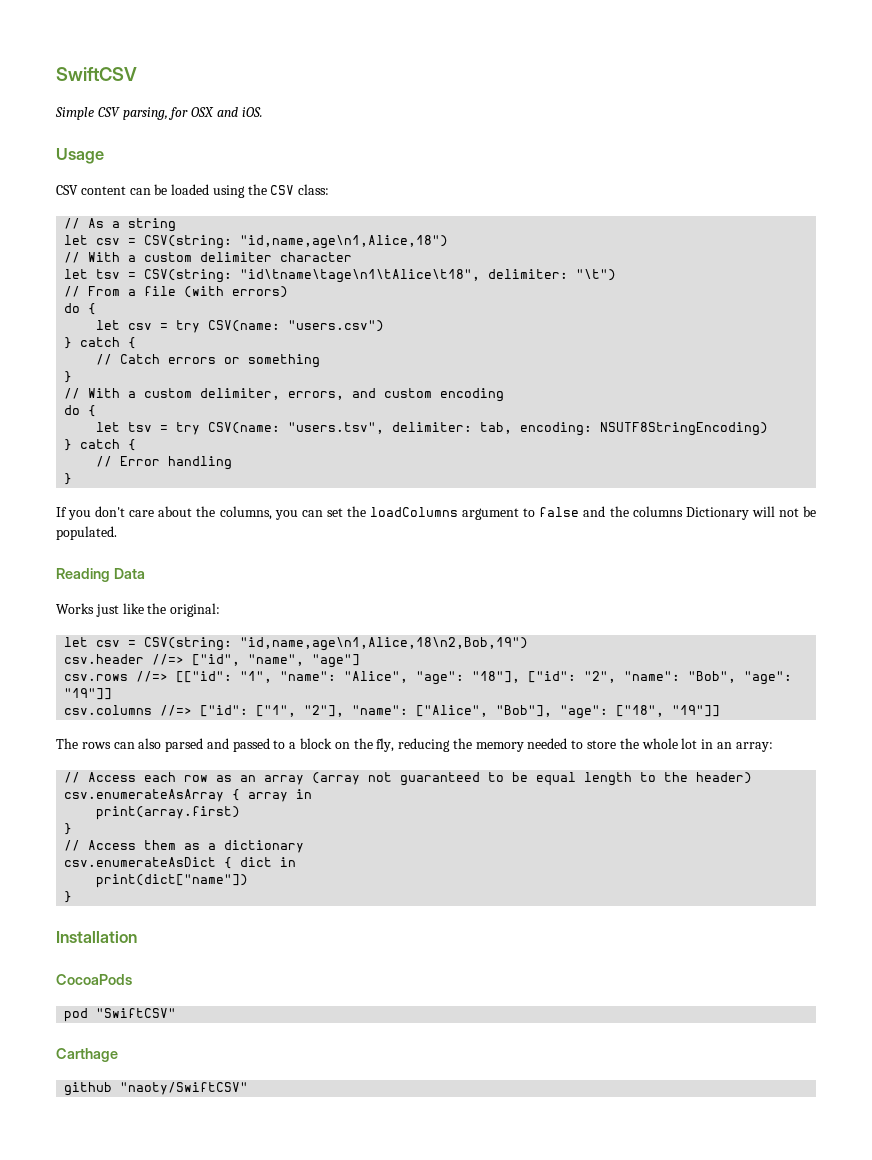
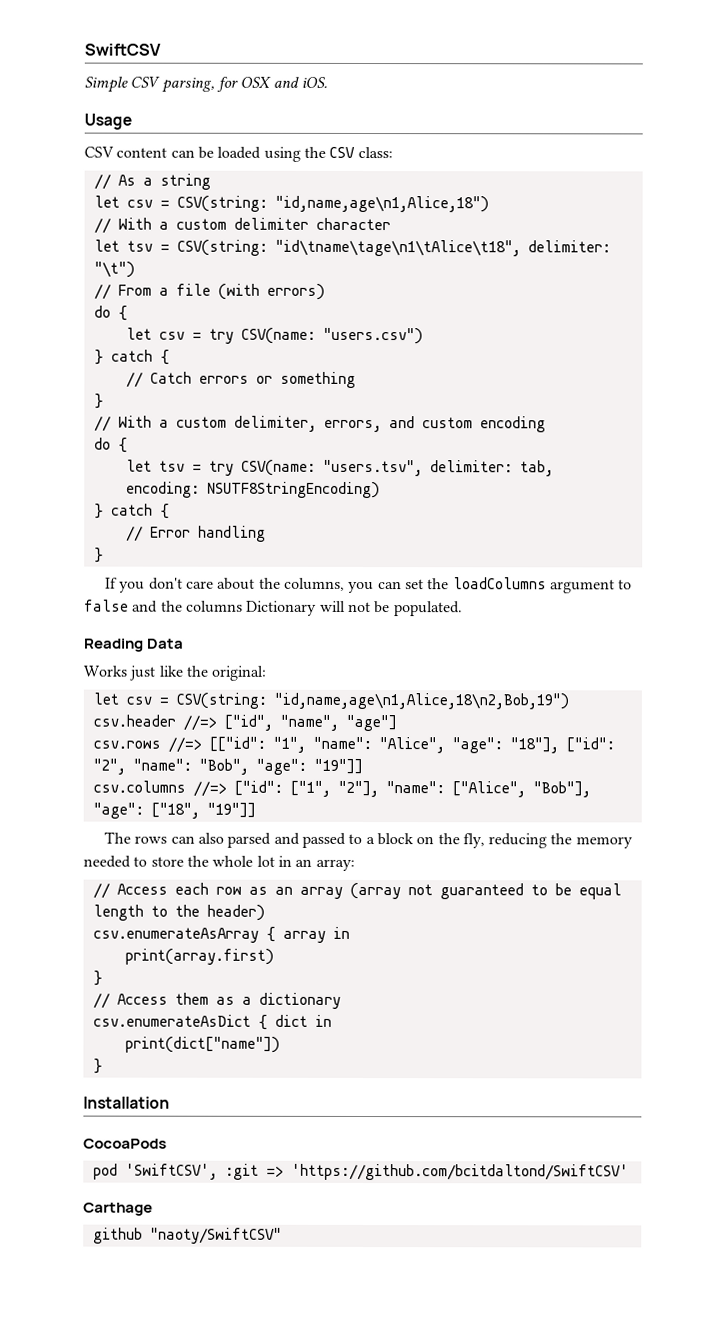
[96,1008,177,1018] "SwiftCSV" -> [124,1163,629,1181] 'SwiftCSV', :git => 'https://github.com/bcitdaltond/SwiftCSV'

